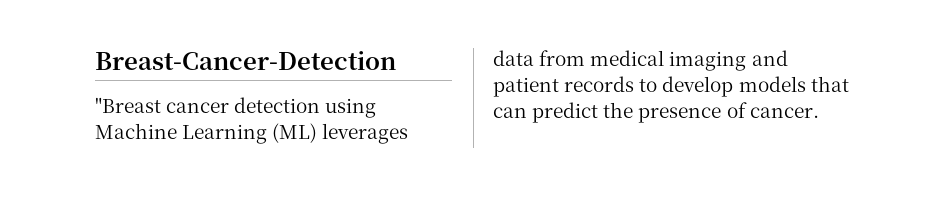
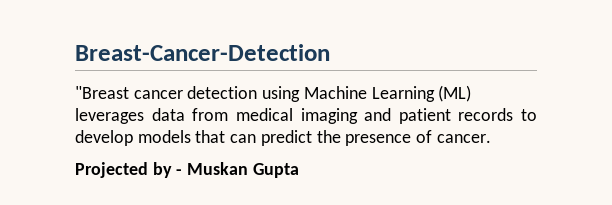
(819, 112) none -> [75,162,299,178] // Projected by - Muskan Gupta

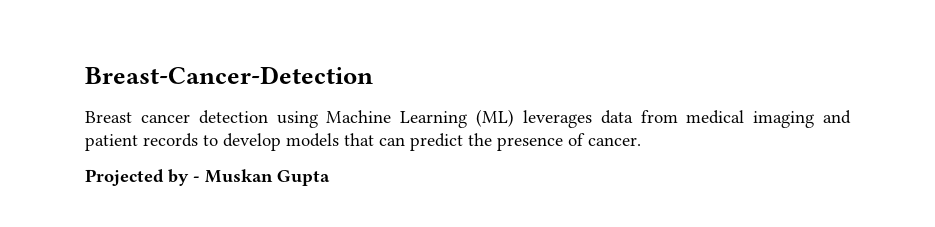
[75,86,129,99] "Breast -> [85,111,132,123] Breast

